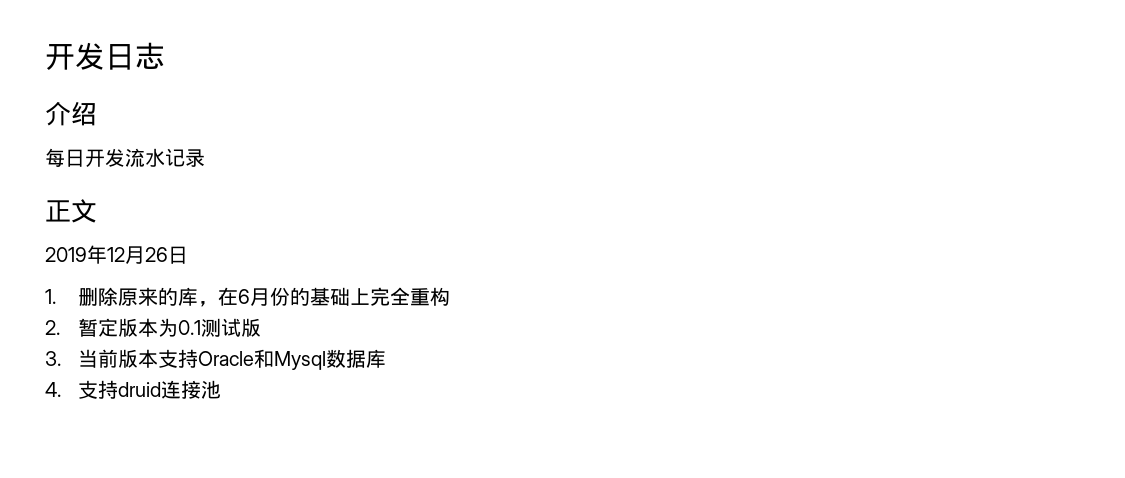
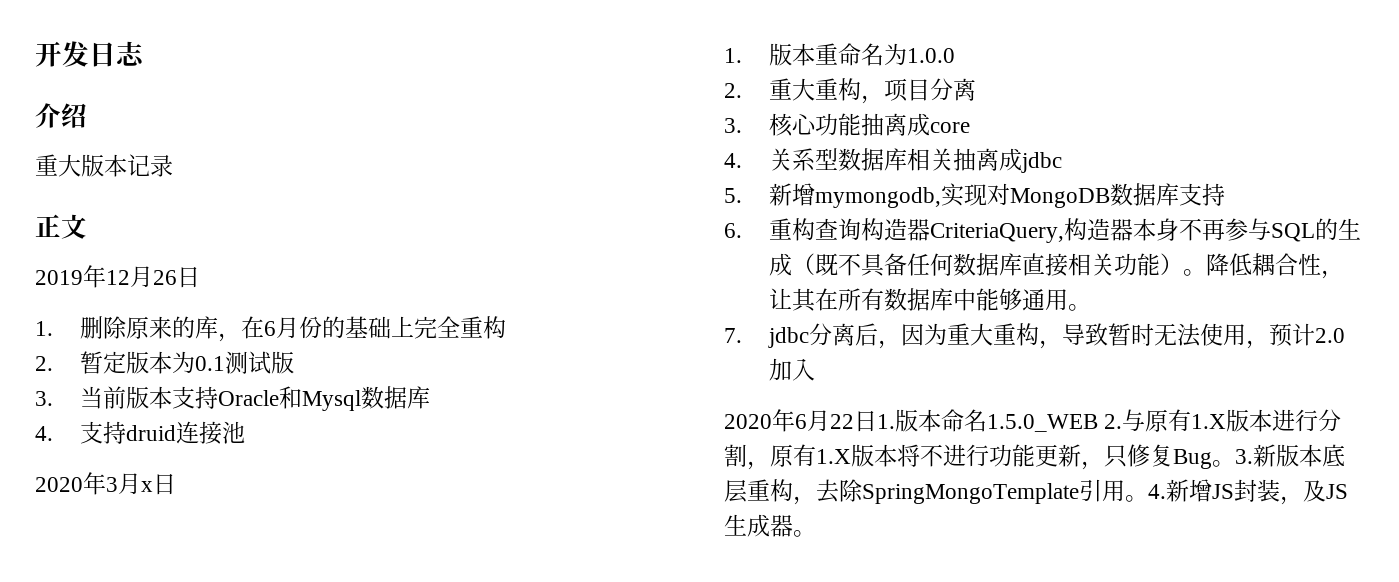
[45,148,165,167] 每日开发流水 -> [35,154,127,177] 重大版本
(222, 389) none -> [35,472,176,495] [724,43,955,66] [724,78,976,104] [724,113,970,137] [724,148,1062,173] [724,183,1225,208] [724,218,1361,243] [768,253,1344,279] [768,288,1091,312] [724,323,1345,349] [768,358,815,381] [724,409,1342,432] [724,444,1345,470] [724,479,1348,505] [724,514,816,537] // 2020年3月x日 // 1.版本重命名为1.0.0 // 2.重大重构，项目分离 // 3.核心功能抽离成core // 4.关系型数据库相关抽离成jdbc // 5.新增mymongodb,实现对MongoDB数据库支持 // 6.重构查询构造器CriteriaQuery,构造器本身不再参与SQL的生成（既不具备任何数据库直接相关功能）。降低耦合性，让其在所有数据库中能够通用。 // 7. jdbc分离后，因为重大重构，导致暂时无法使用，预计2.0加入 // 2020年6月22日1.版本命名1.5.0_WEB 2.与原有1.X版本进行分割，原有1.X版本将不进行功能更新，只修复Bug。3.新版本底层重构，去除SpringMongoTemplate引用。4.新增JS封装，及JS生成器。

